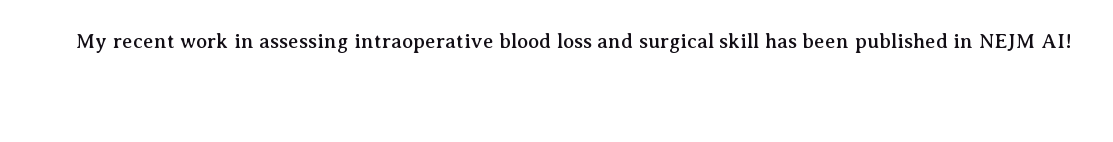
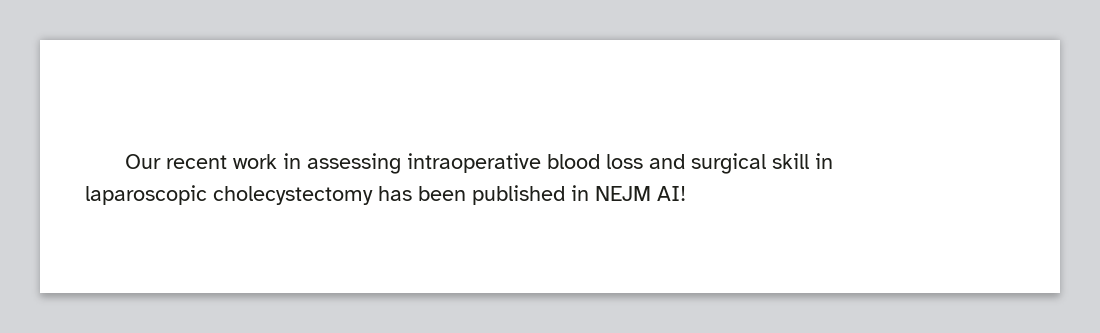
[76,34,107,53] My -> [125,154,162,169] Our
(760, 40) none -> [815,153,834,169] [85,185,373,205] in laparoscopic cholecystectomy

